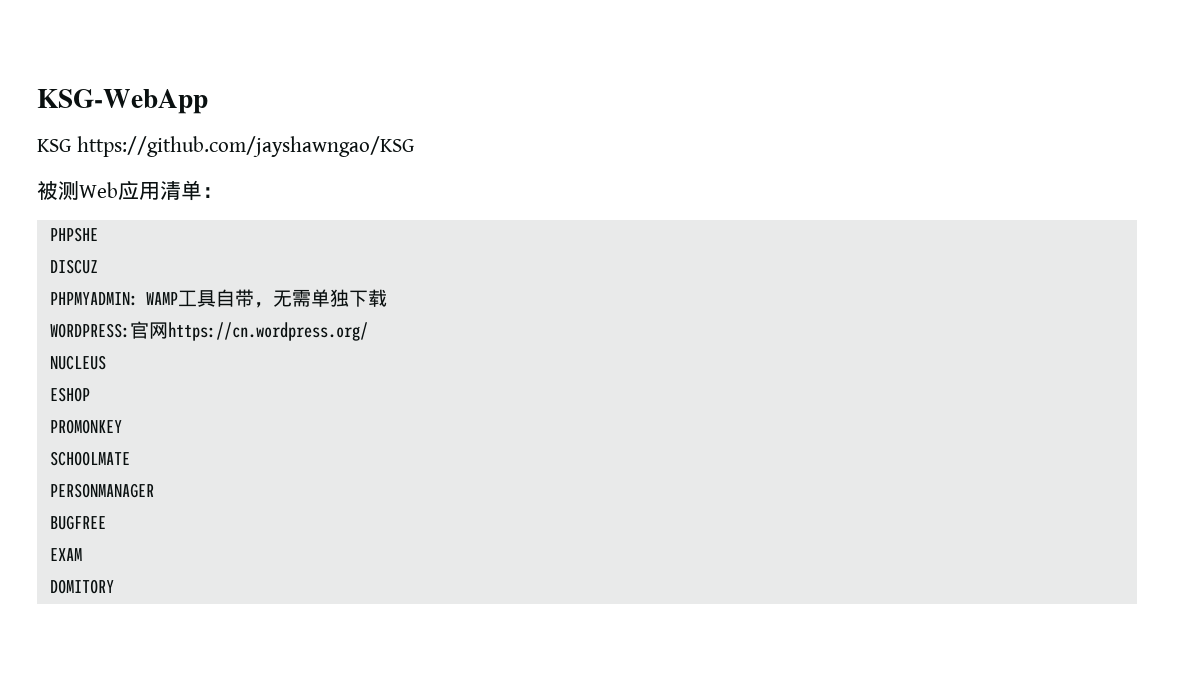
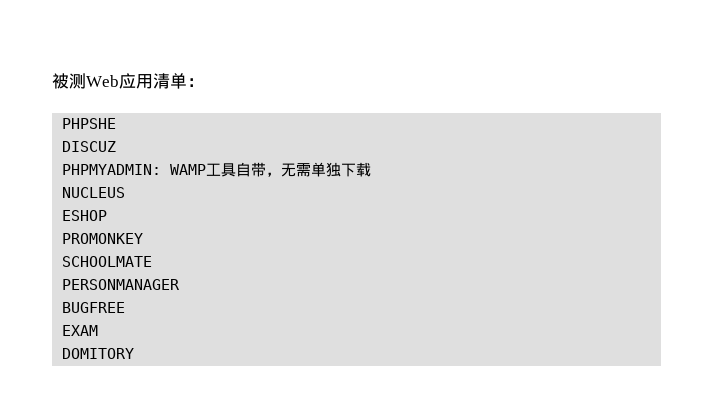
[37,89,208,114] [37,136,414,157] KSG-WebApp // KSG https://github.com/jayshawngao/KSG // -> (52, 81) none
[49,321,368,341] // WORDPRESS:官网https://cn.wordpress.org/ -> (372, 169) none

